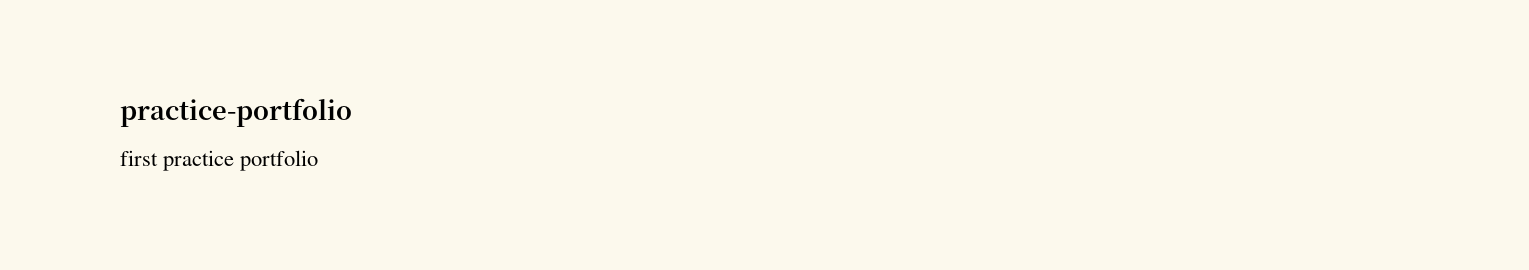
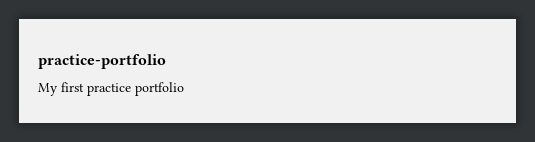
(352, 112) none -> [38,83,58,96] My

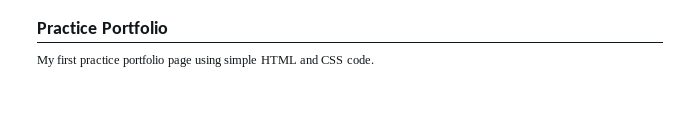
[38,54,166,69] practice-portfolio -> [37,21,168,34] Practice Portfolio
(184, 89) none -> [167,55,374,67] page using simple HTML and CSS code.

